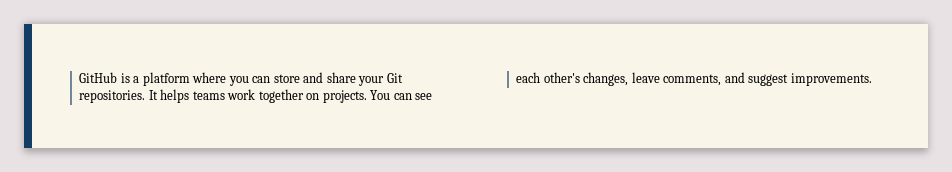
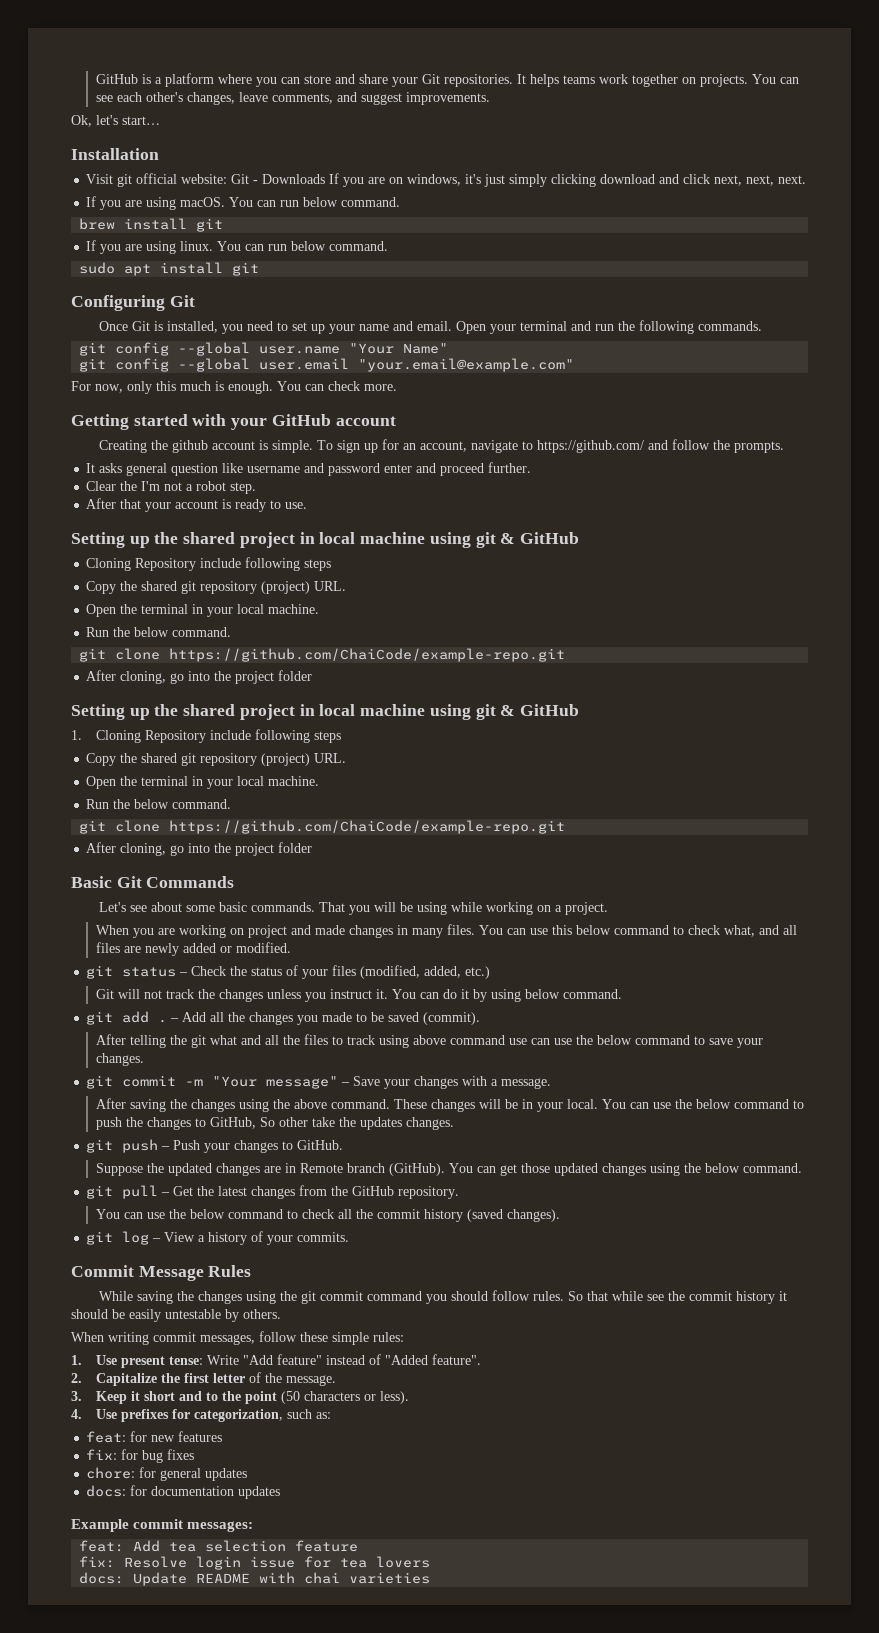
(872, 79) none -> [71,115,160,127] [71,148,159,160] [86,173,807,187] [86,196,401,210] [79,218,224,232] [86,240,389,254] [79,262,260,276] [71,295,195,311] [98,320,762,334] [79,342,449,356] [79,358,575,372] [71,381,397,394] [71,414,396,430] [98,439,784,453] [86,462,532,476] [86,481,257,494] [86,498,308,512] [71,532,579,548] [86,557,332,571] [86,581,347,594] [86,604,320,617] [86,627,232,637] [79,648,566,662] [86,670,313,684] [71,704,579,720] [71,729,341,743] [86,753,347,766] [86,776,320,789] [86,799,232,809] [79,820,566,834] [86,842,313,856] [71,876,235,888] [98,902,608,915] [95,924,797,938] [95,942,291,956] [86,965,491,979] [95,989,622,1002] [86,1011,481,1025] [95,1034,763,1048] [95,1053,144,1066] [86,1075,552,1089] [95,1098,804,1112] [95,1117,454,1130] [86,1139,344,1153] [95,1163,802,1176] [86,1185,460,1199] [95,1209,560,1222] [86,1231,350,1245] [71,1265,252,1281] [98,1290,787,1304] [71,1309,281,1322] [71,1331,404,1345] [71,1354,481,1368] [71,1372,336,1386] [71,1391,409,1404] [71,1409,331,1422] [86,1431,223,1443] [86,1449,195,1463] [86,1467,248,1481] [86,1485,281,1499] [71,1519,254,1532] [79,1540,359,1552] [79,1556,431,1570] [79,1572,431,1586] // Ok, let's start… // Installation // Visit git official website: Git - Downloads If you are on windows, it's just simply clicking download and click next, next, next. // If you are using macOS. You can run below command. // brew install git // If you are using linux. You can run below command. // sudo apt install git // Configuring Git // Once Git is installed, you need to set up your name and email. Open your terminal and run the following commands. // git config --global user.name "Your Name" // git config --global user.email "your.email@example.com" // For now, only this much is enough. You can check more. // Getting started with your GitHub account // Creating the github account is simple. To sign up for an account, navigate to https://github.com/ and follow the prompts. // It asks general question like username and password enter and proceed further. // Clear the I'm not a robot step. // After that your account is ready to use. // Setting up the shared project in local machine using git & GitHub // Cloning Repository include following steps // Copy the shared git repository (project) URL. // Open the terminal in your local machine. // Run the below command. // git clone https://github.com/ChaiCode/example-repo.git // After cloning, go into the project folder // Setting up the shared project in local machine using git & GitHub // 1. Cloning Repository include following steps // Copy the shared git repository (project) URL. // Open the terminal in your local machine. // Run the below command. // git clone https://github.com/ChaiCode/example-repo.git // After cloning, go into the project folder // Basic Git Commands // Let's see about some basic commands. That you will be using while working on a project. // When you are working on project and made changes in many files. You can use this below command to check what, and all files are newly added or modified. // git status – Check the status of your files (modified, added, etc.) // Git will not track the changes unless you instruct it. You can do it by using below command. // git add . – Add all the changes you made to be saved (commit). // After telling the git what and all the files to track using above command use can use the below command to save your changes. // git commit -m "Your message" – Save your changes with a message. // After saving the changes using the above command. These changes will be in your local. You can use the below command to push the changes to GitHub, So other take the updates changes. // git push – Push your changes to GitHub. // Suppose the updated changes are in Remote branch (GitHub). You can get those updated changes using the below command. // git pull – Get the latest changes from the GitHub repository. // You can use the below command to check all the commit history (saved changes). // git log – View a history of your commits. // Commit Message Rules // While saving the changes using the git commit command you should follow rules. So that while see the commit history it should be easily untestable by others. // When writing commit messages, follow these simple rules: // 1. Use present tense: Write "Add feature" instead of "Added feature". // 2. Capitalize the first letter of the message. // 3. Keep it short and to the point (50 characters or less). // 4. Use prefixes for categorization, such as: // feat: for new features // fix: for bug fixes // chore: for general updates // docs: for documentation updates // Example commit messages: // feat: Add tea selection feature // fix: Resolve login issue for tea lovers // docs: Update README with chai varieties

